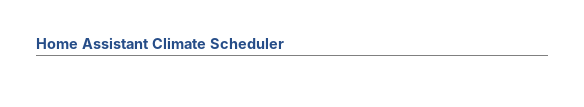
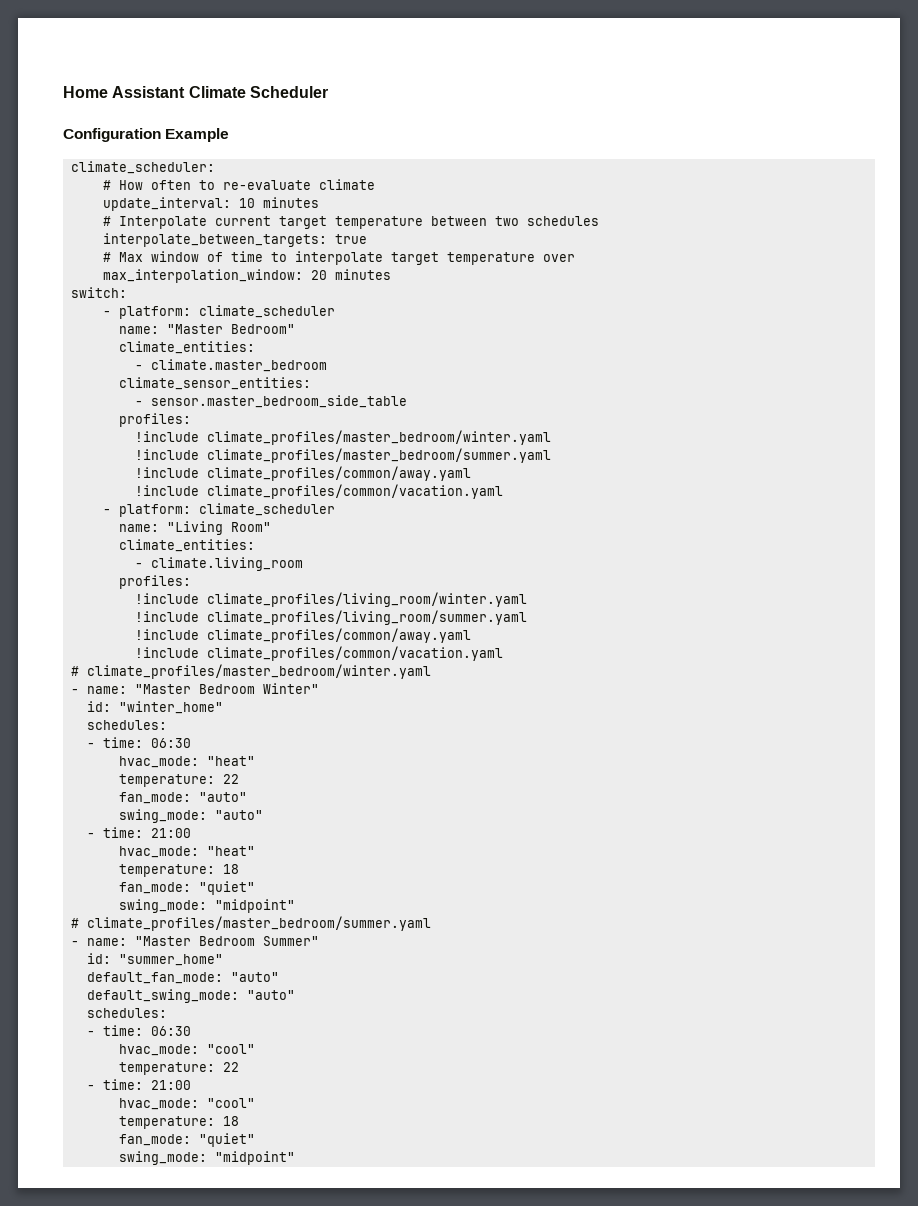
(284, 43) none -> [63,128,230,142] [71,161,216,174] [103,179,376,190] [103,197,320,211] [103,216,600,229] [103,233,368,247] [103,251,576,265] [103,269,392,283] [71,287,128,298] [103,305,336,319] [119,324,296,334] [119,341,256,354] [135,359,328,372] [119,377,312,390] [135,395,408,408] [119,413,192,427] [135,430,552,445] [135,448,552,463] [135,466,472,481] [135,484,504,499] [103,503,336,517] [119,521,272,535] [119,539,256,552] [135,557,304,571] [119,575,192,589] [135,592,528,607] [135,610,528,625] [135,628,472,643] [135,646,504,661] [71,664,432,679] [71,683,320,694] [87,701,224,714] [87,720,168,730] [87,737,192,748] [119,756,256,768] [119,774,240,787] [119,792,248,804] [119,809,264,823] [87,827,192,838] [119,846,256,858] [119,864,240,877] [119,881,256,895] [119,899,296,913] [71,916,432,931] [71,936,320,946] [87,953,224,966] [87,972,280,984] [87,989,296,1003] [87,1008,168,1018] [87,1025,192,1036] [119,1044,256,1056] [119,1062,240,1075] [87,1079,192,1090] [119,1098,256,1110] [119,1116,240,1129] [119,1133,256,1147] [119,1151,296,1165] // Configuration Example // climate_scheduler: // # How often to re-evaluate climate // update_interval: 10 minutes // # Interpolate current target temperature between two schedules // interpolate_between_targets: true // # Max window of time to interpolate target temperature over // max_interpolation_window: 20 minutes // switch: // - platform: climate_scheduler // name: "Master Bedroom" // climate_entities: // - climate.master_bedroom // climate_sensor_entities: // - sensor.master_bedroom_side_table // profiles: // !include climate_profiles/master_bedroom/winter.yaml // !include climate_profiles/master_bedroom/summer.yaml // !include climate_profiles/common/away.yaml // !include climate_profiles/common/vacation.yaml // - platform: climate_scheduler // name: "Living Room" // climate_entities: // - climate.living_room // profiles: // !include climate_profiles/living_room/winter.yaml // !include climate_profiles/living_room/summer.yaml // !include climate_profiles/common/away.yaml // !include climate_profiles/common/vacation.yaml // # climate_profiles/master_bedroom/winter.yaml // - name: "Master Bedroom Winter" // id: "winter_home" // schedules: // - time: 06:30 // hvac_mode: "heat" // temperature: 22 // fan_mode: "auto" // swing_mode: "auto" // - time: 21:00 // hvac_mode: "heat" // temperature: 18 // fan_mode: "quiet" // swing_mode: "midpoint" // # climate_profiles/master_bedroom/summer.yaml // - name: "Master Bedroom Summer" // id: "summer_home" // default_fan_mode: "auto" // default_swing_mode: "auto" // schedules: // - time: 06:30 // hvac_mode: "cool" // temperature: 22 // - time: 21:00 // hvac_mode: "cool" // temperature: 18 // fan_mode: "quiet" // swing_mode: "midpoint"

